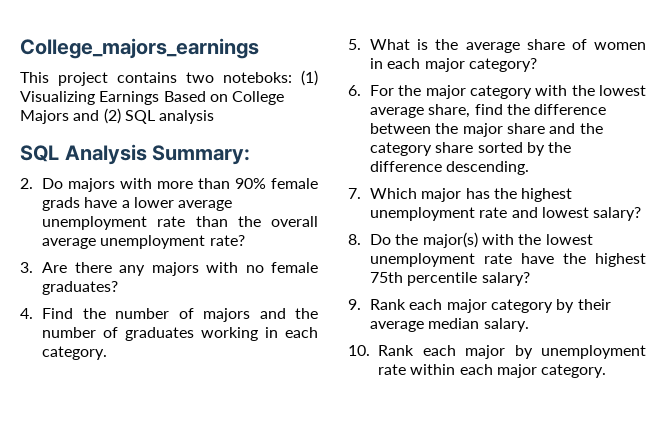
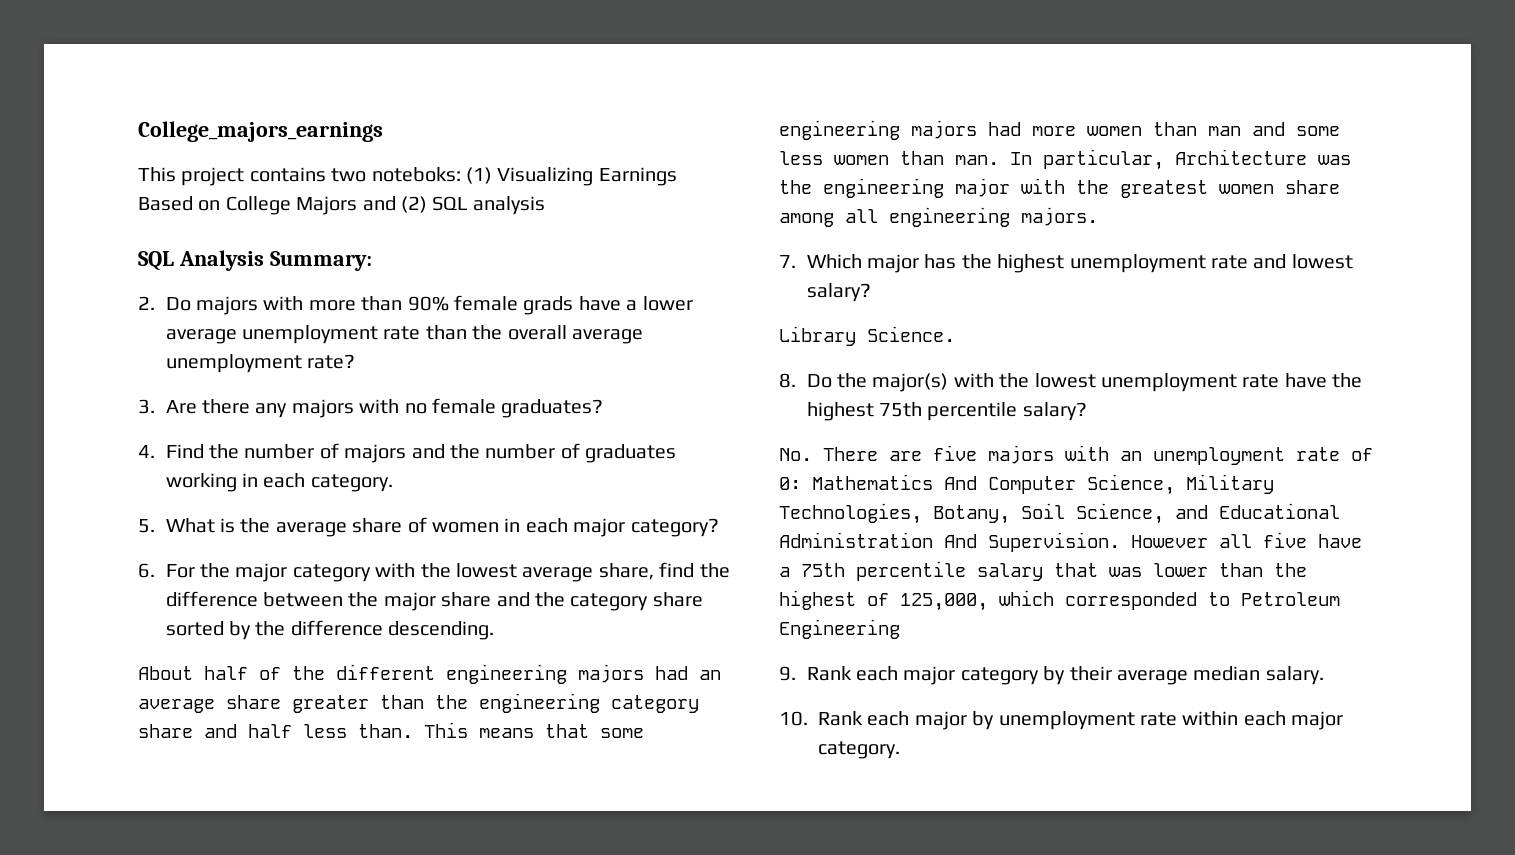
(530, 168) none -> [138,664,721,684] [138,693,699,713] [138,722,644,738] [779,120,1340,140] [779,149,1351,170] [779,178,1340,198] [779,207,1098,227] // About half of the different engineering majors had an average share greater than the engineering category share and half less than. This means that some engineering majors had more women than man and some less women than man. In particular, Architecture was the engineering major with the greatest women share among all engineering majors.
(642, 214) none -> [779,326,955,346] // Library Science.
(530, 279) none -> [779,445,1373,465] [779,474,1274,495] [779,503,1340,524] [779,532,1362,552] [779,561,1307,581] [779,590,1340,611] [779,619,900,639] // No. There are five majors with an unemployment rate of 0: Mathematics And Computer Science, Military Technologies, Botany, Soil Science, and Educational Administration And Supervision. However all five have a 75th percentile salary that was lower than the highest of 125,000, which corresponded to Petroleum Engineering

